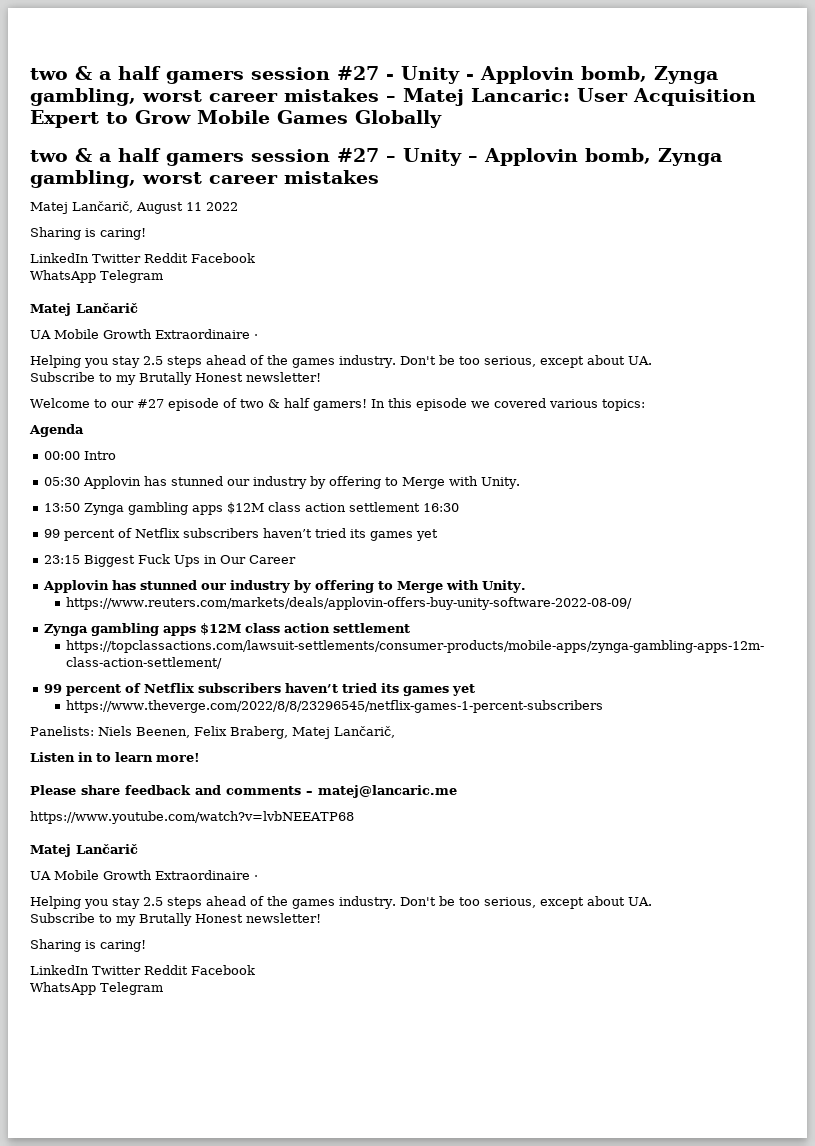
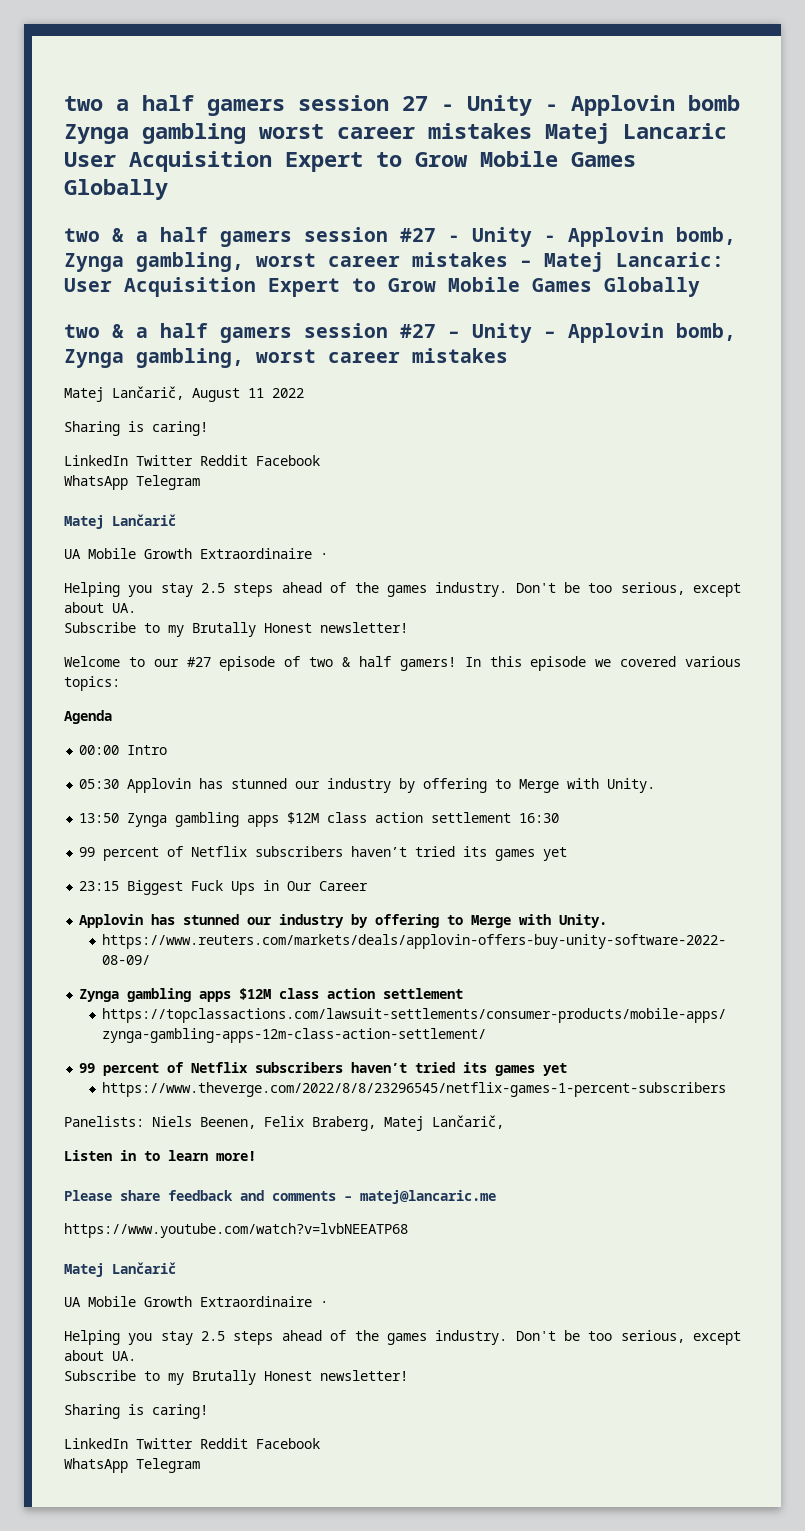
[30,68,68,80] two -> [64,95,740,116] [64,123,727,144] [64,151,636,172] [64,179,168,200] [64,228,100,242] two a half gamers session 27 - Unity - Applovin bomb Zynga gambling worst career mistakes Matej Lancaric User Acquisition Expert to Grow Mobile Games Globally // two

